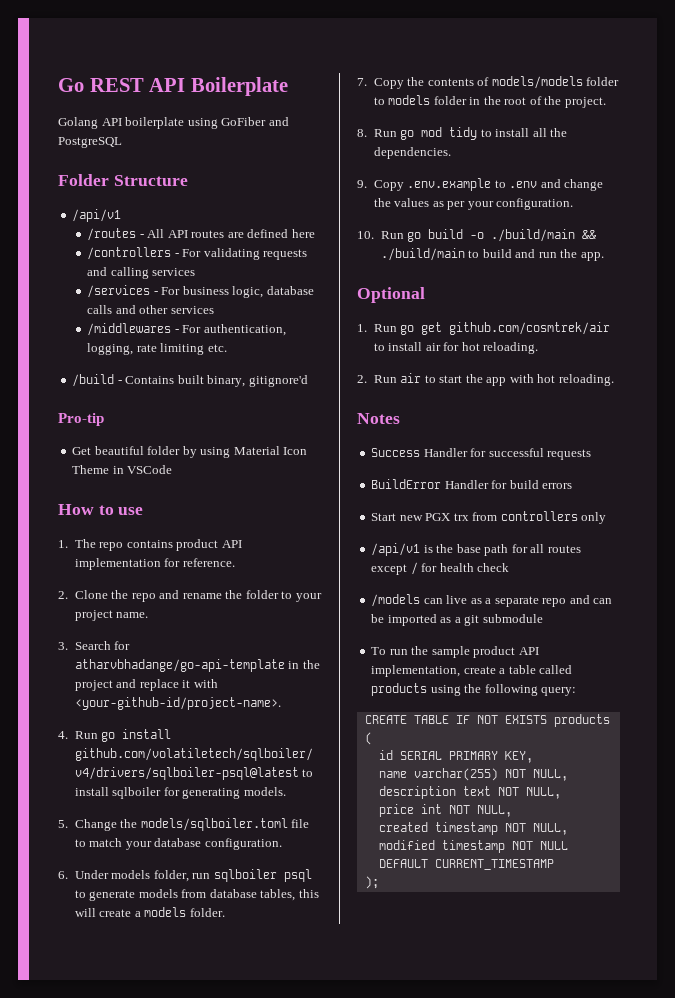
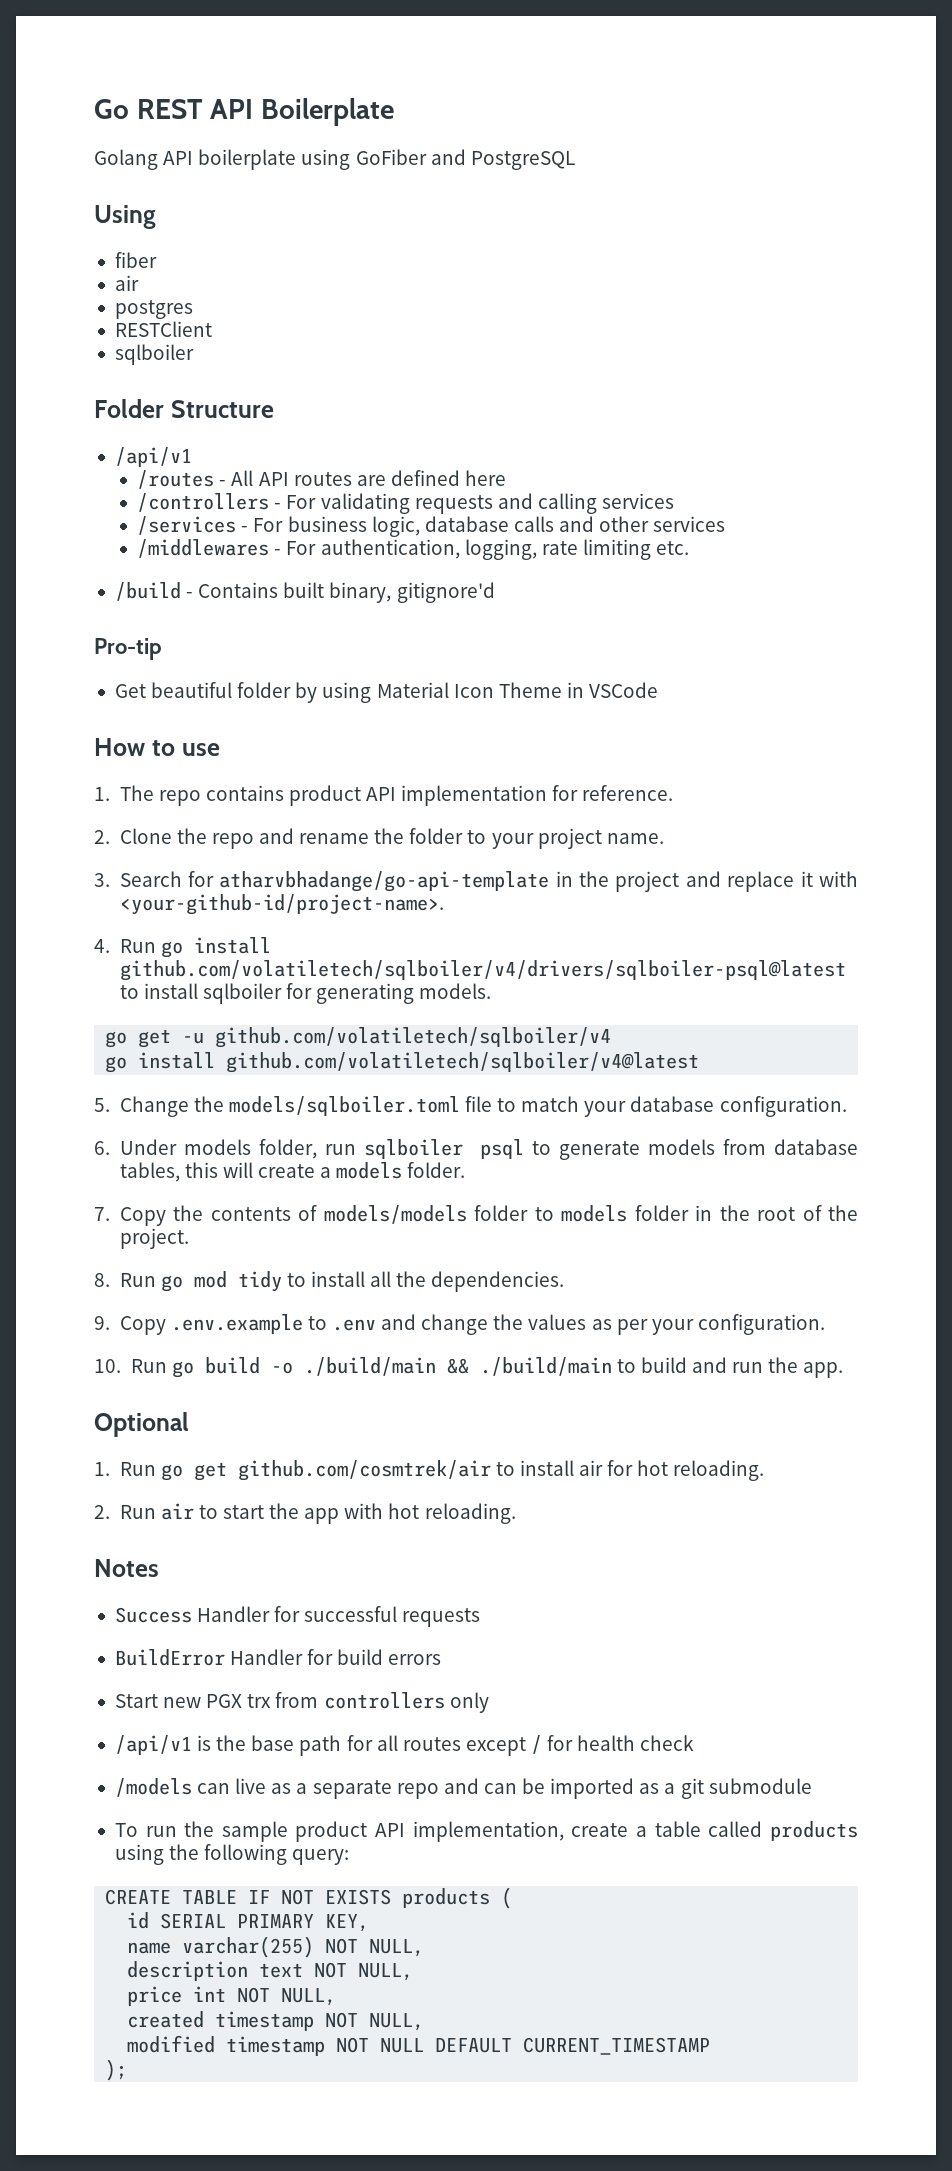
(122, 142) none -> [94,205,156,229] [114,252,157,268] [114,275,139,291] [114,300,193,319] [114,321,212,337] [114,344,194,365] // Using // fiber // air // postgres // RESTClient // sqlboiler
(286, 791) none -> [105,1027,612,1048] [105,1052,700,1073] // go get -u github.com/volatiletech/sqlboiler/v4 // go install github.com/volatiletech/sqlboiler/v4@latest

